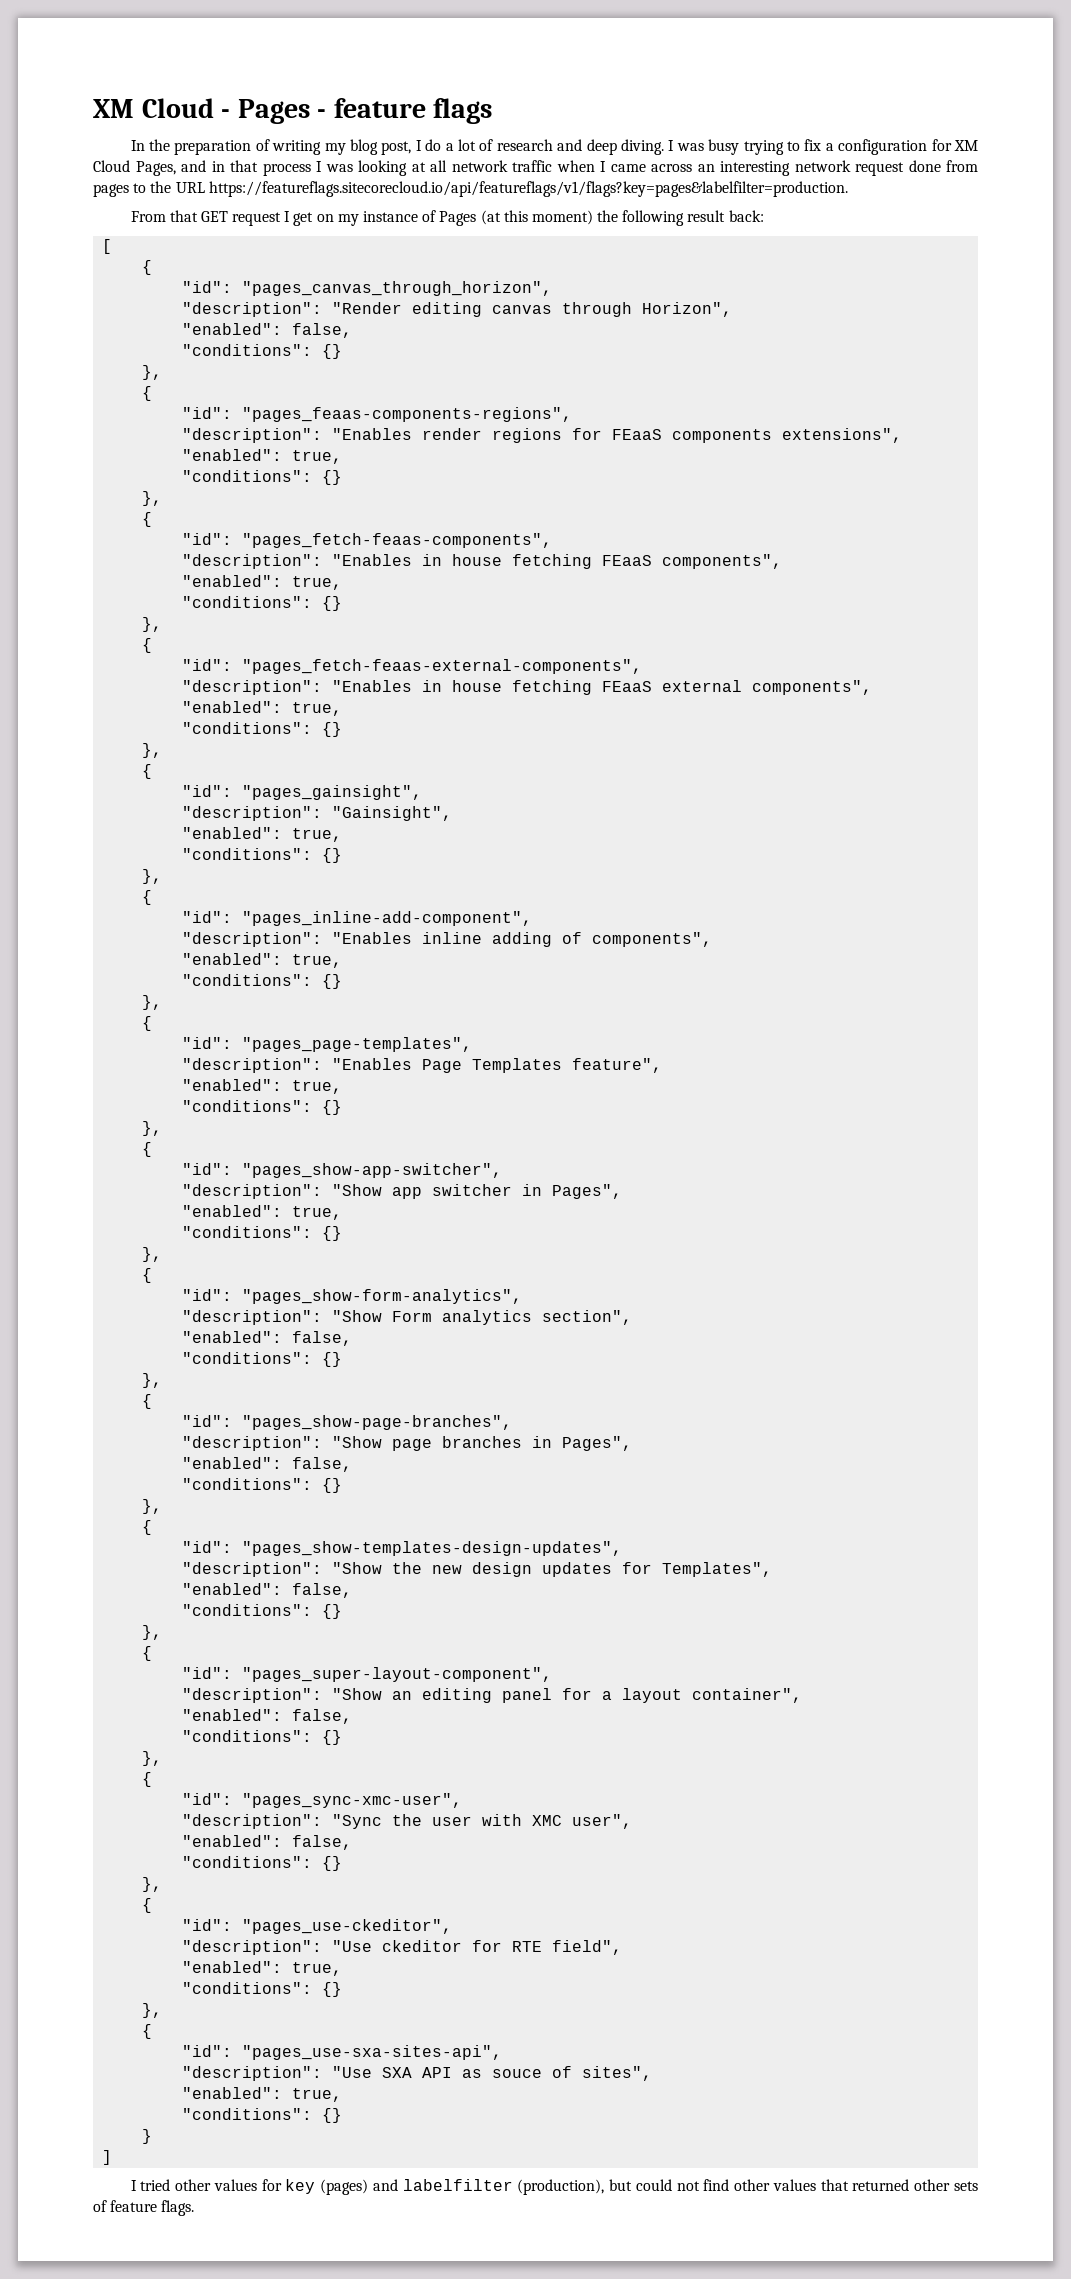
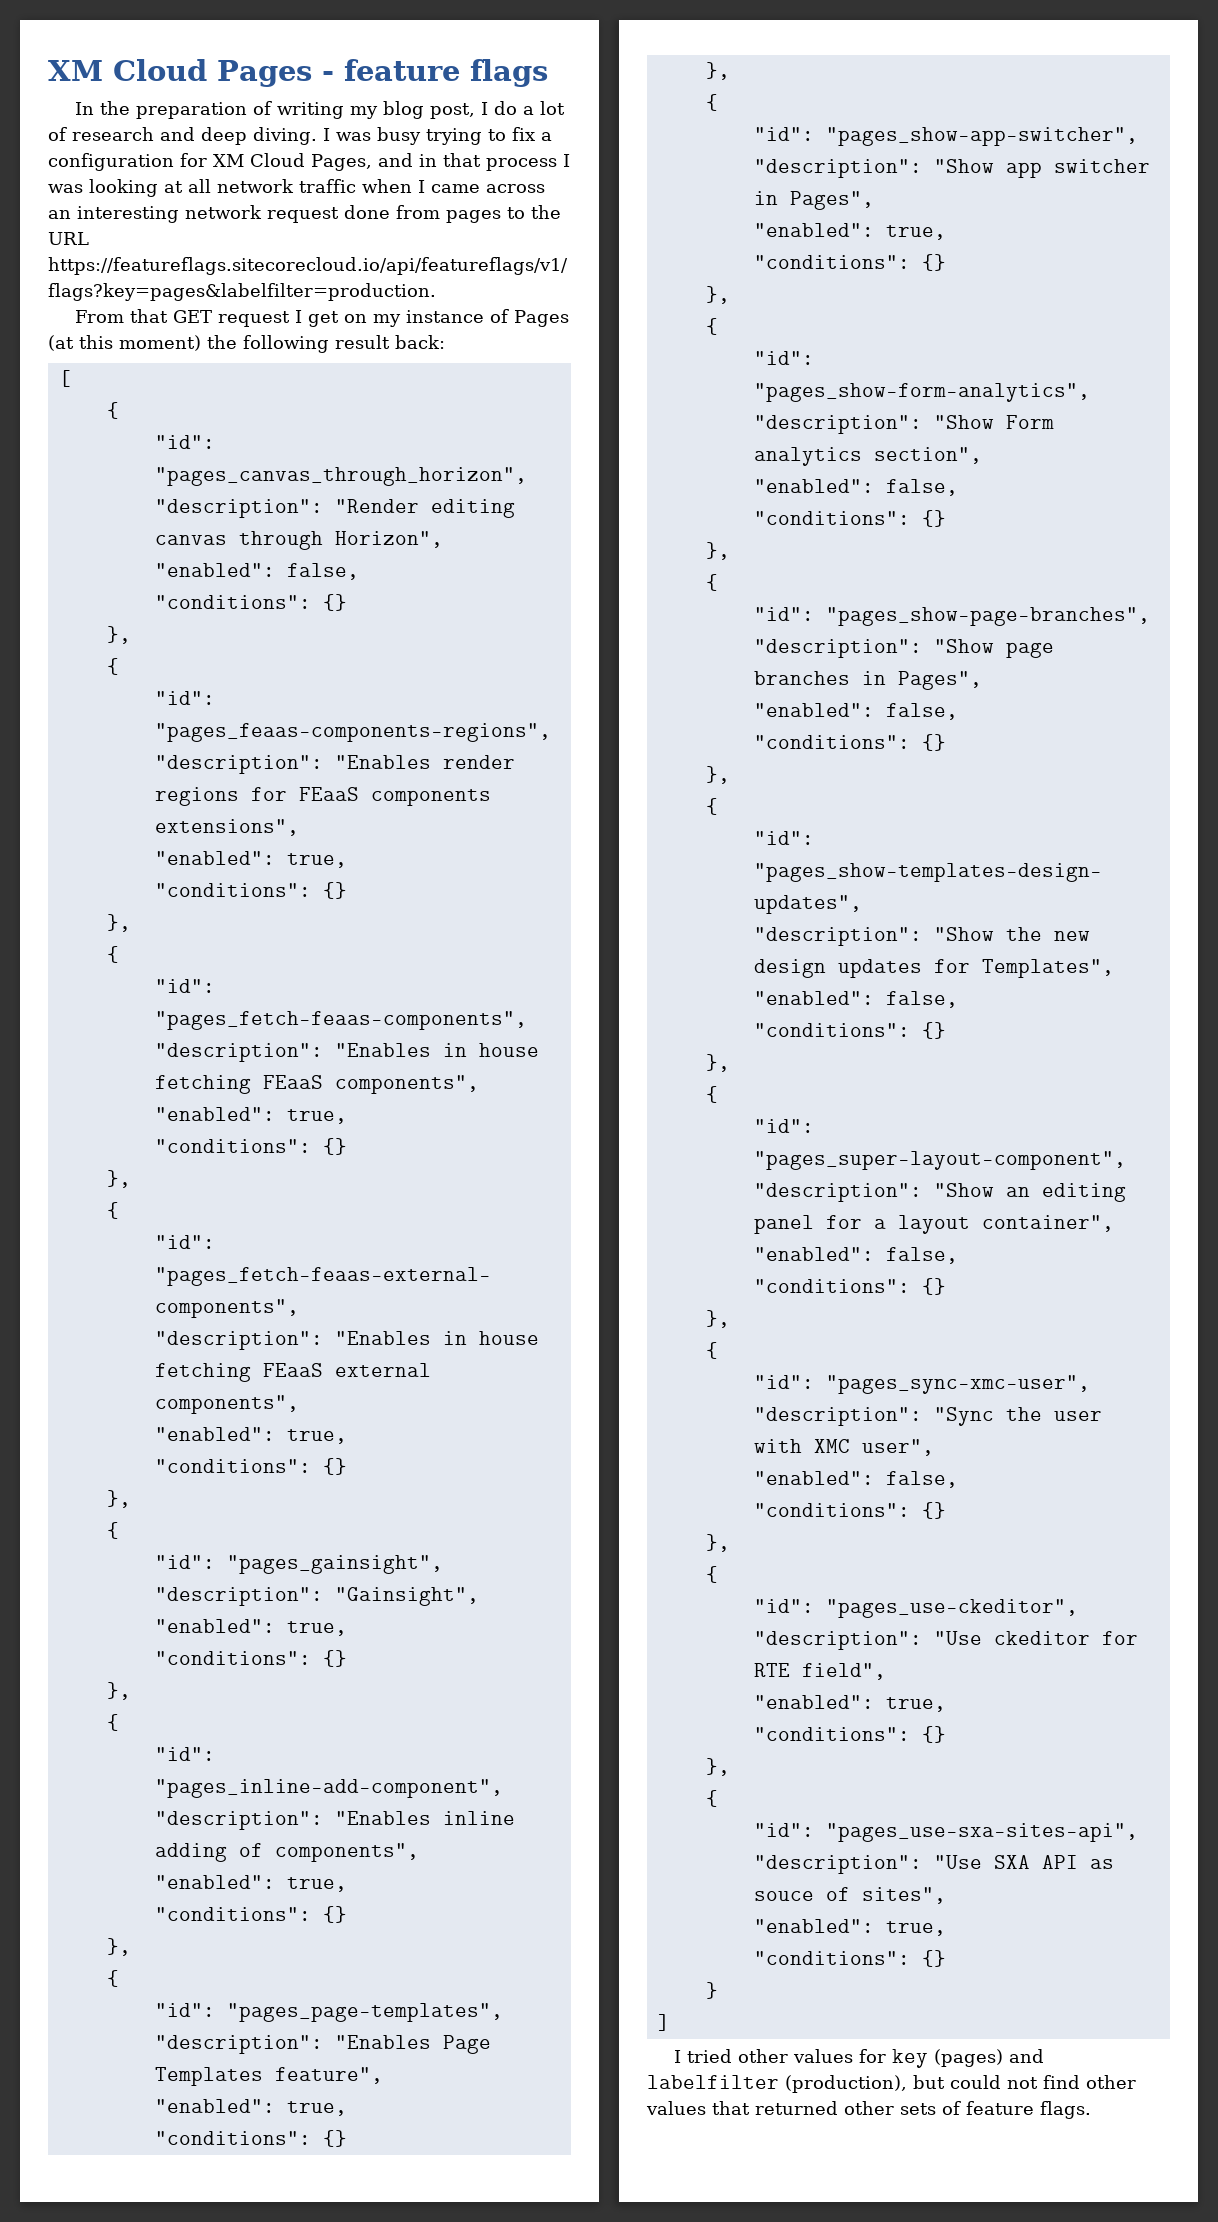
[93,98,231,118] XM Cloud - -> [48,59,207,81] XM Cloud

